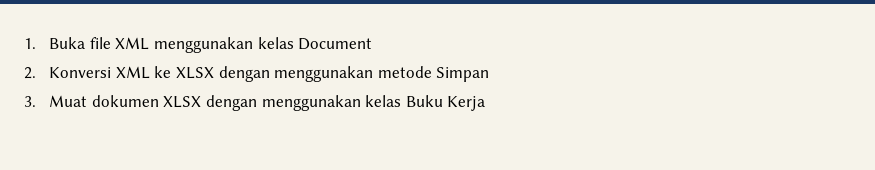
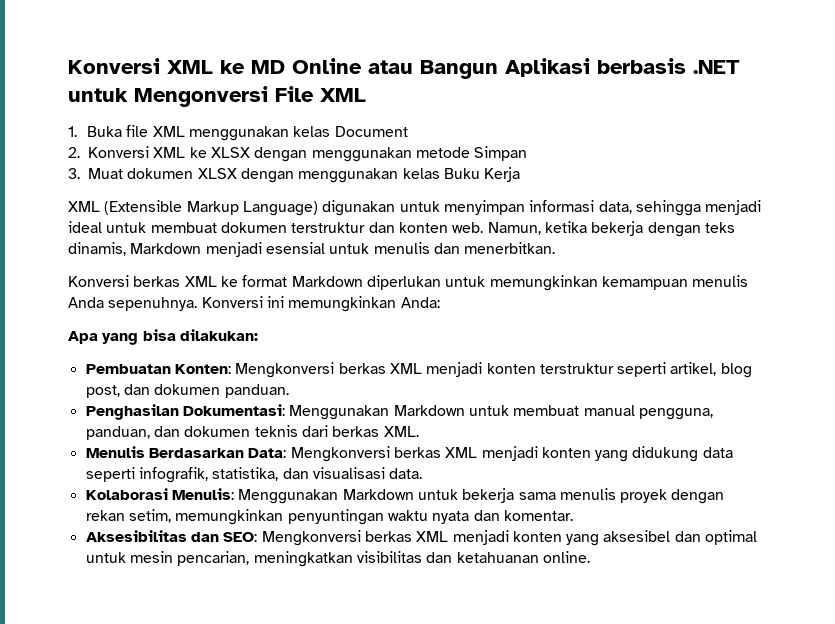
(24, 43) none -> [68,58,740,79] [68,86,366,107] Konversi XML ke MD Online atau Bangun Aplikasi berbasis .NET untuk Mengonversi File XML //
(486, 103) none -> [68,200,762,216] [68,221,735,237] [68,242,556,257] [68,275,749,291] [68,296,440,312] [68,329,258,345] [85,362,752,378] [85,384,289,398] [85,404,713,420] [85,425,419,440] [85,446,733,462] [85,467,423,483] [85,488,725,504] [85,509,573,525] [85,530,758,546] [85,551,590,567] // XML (Extensible Markup Language) digunakan untuk menyimpan informasi data, sehingga menjadi ideal untuk membuat dokumen terstruktur dan konten web. Namun, ketika bekerja dengan teks dinamis, Markdown menjadi esensial untuk menulis dan menerbitkan. // Konversi berkas XML ke format Markdown diperlukan untuk memungkinkan kemampuan menulis Anda sepenuhnya. Konversi ini memungkinkan Anda: // Apa yang bisa dilakukan: // Pembuatan Konten: Mengkonversi berkas XML menjadi konten terstruktur seperti artikel, blog post, dan dokumen panduan. // Penghasilan Dokumentasi: Menggunakan Markdown untuk membuat manual pengguna, panduan, dan dokumen teknis dari berkas XML. // Menulis Berdasarkan Data: Mengkonversi berkas XML menjadi konten yang didukung data seperti infografik, statistika, dan visualisasi data. // Kolaborasi Menulis: Menggunakan Markdown untuk bekerja sama menulis proyek dengan rekan setim, memungkinkan penyuntingan waktu nyata dan komentar. // Aksesibilitas dan SEO: Mengkonversi berkas XML menjadi konten yang aksesibel dan optimal untuk mesin pencarian, meningkatkan visibilitas dan ketahuanan online.

